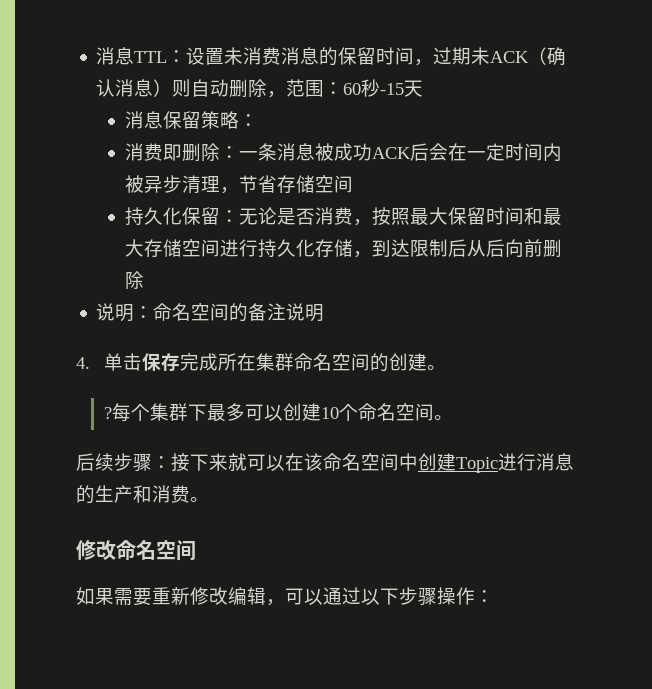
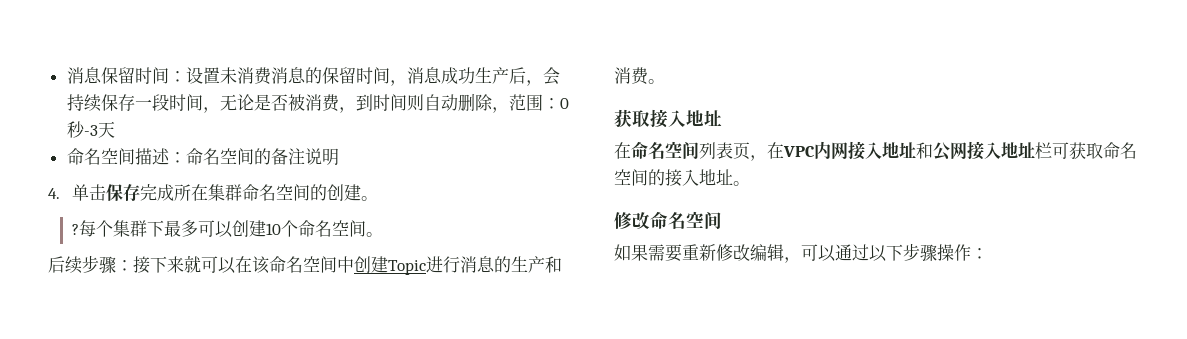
[96,47,168,65] 消息TTL -> [66,67,169,84] 消息保留时间
[433,47,567,66] [96,79,173,97] 过期未ACK（确认消息） -> [406,67,560,86] [66,94,407,113] 消息成功生产后，会持续保存一段时间，无论是否被消费，到时间
[343,79,424,97] [124,111,258,129] [124,143,562,162] [124,175,353,194] [124,207,562,226] [124,239,562,258] [124,271,144,289] [96,303,135,322] 60秒-15天 // 消息保留策略： // 消费即删除：一条消息被成功ACK后会在一定时间内被异步清理，节省存储空间 // 持久化保留：无论是否消费，按照最大保留时间和最大存储空间进行持久化存储，到达限制后从后向前删除 // 说明 -> [559,98,569,109] [66,121,115,138] [66,148,170,165] 0秒-3天 // 命名空间描述
(209, 499) none -> [614,109,722,128] [614,141,1137,161] [614,169,750,187] // 获取接入地址 // 在命名空间列表页，在VPC内网接入地址和公网接入地址栏可获取命名空间的接入地址。

